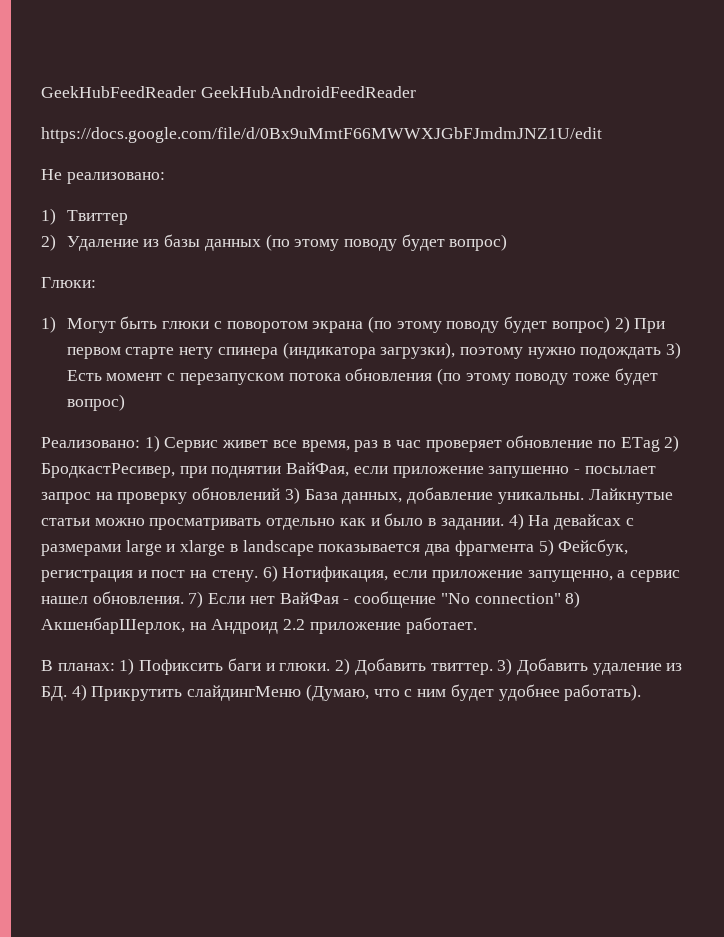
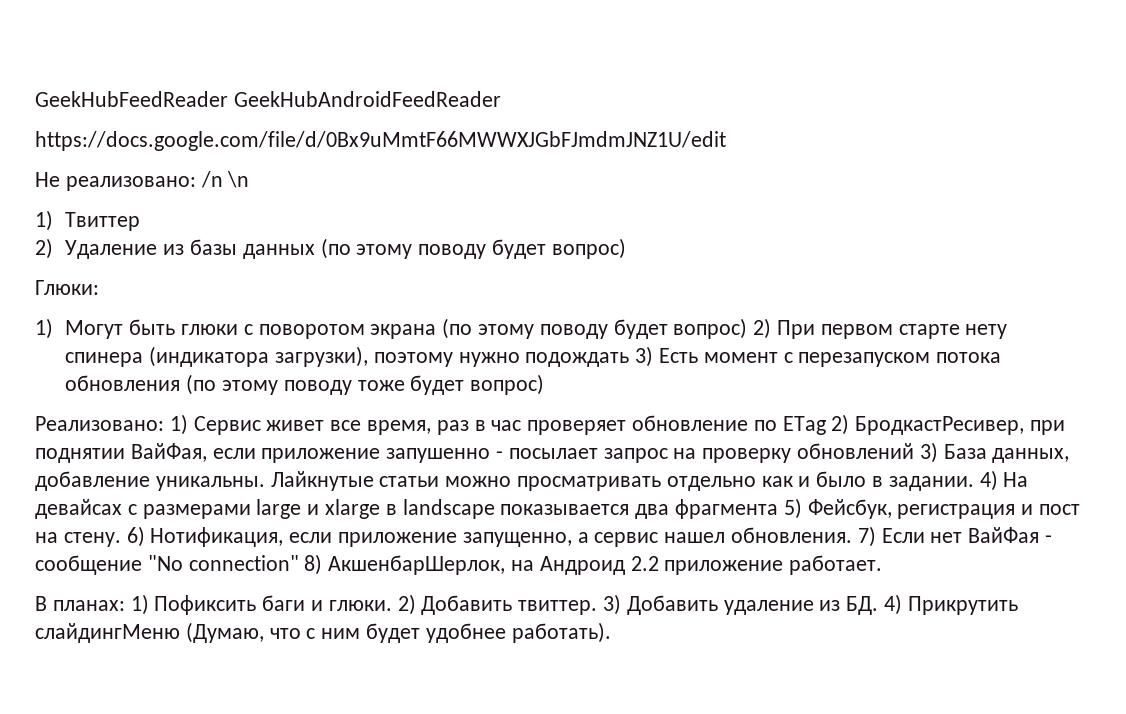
(165, 178) none -> [200,171,250,188] /n \n

